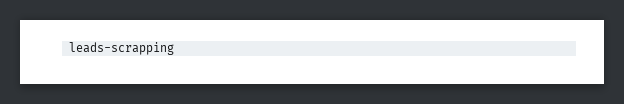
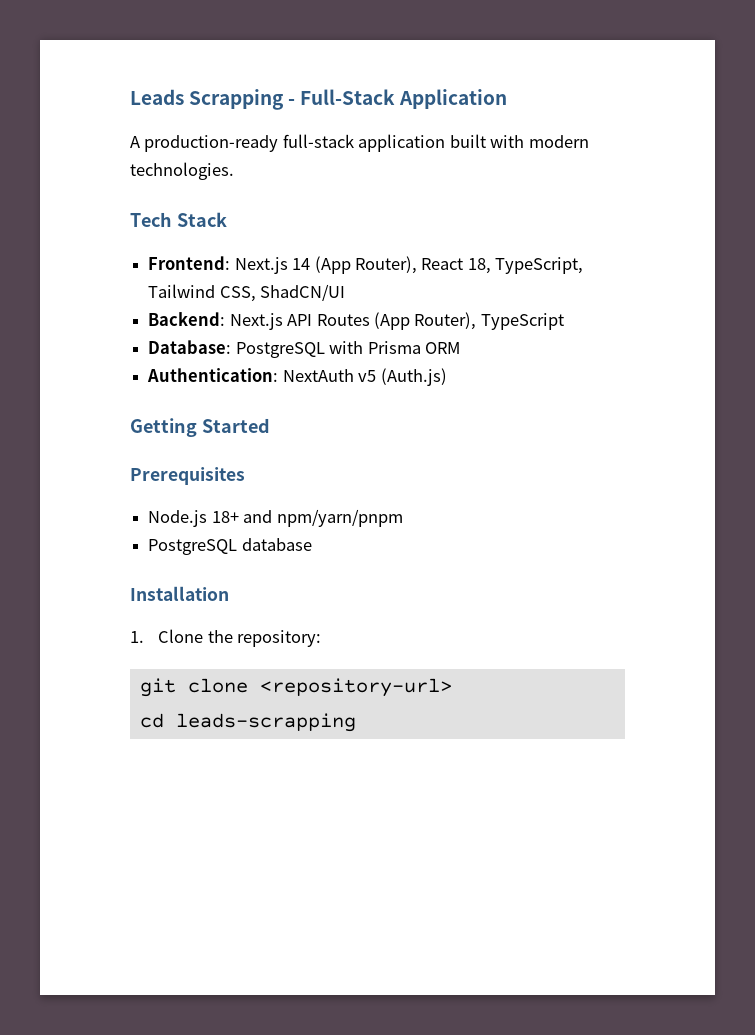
(69, 48) none -> [130,89,507,110] [130,134,589,152] [130,162,234,180] [130,212,227,227] [148,256,584,274] [148,284,346,302] [148,312,564,330] [148,340,460,358] [147,368,447,386] [130,418,270,437] [130,467,245,485] [148,509,403,527] [148,538,312,555] [130,586,229,601] [130,629,322,647] [139,678,452,697] [139,713,164,728] Leads Scrapping - Full-Stack Application // A production-ready full-stack application built with modern technologies. // Tech Stack // Frontend: Next.js 14 (App Router), React 18, TypeScript, Tailwind CSS, ShadCN/UI // Backend: Next.js API Routes (App Router), TypeScript // Database: PostgreSQL with Prisma ORM // Authentication: NextAuth v5 (Auth.js) // Getting Started // Prerequisites // Node.js 18+ and npm/yarn/pnpm // PostgreSQL database // Installation // 1. Clone the repository: // git clone <repository-url> // cd

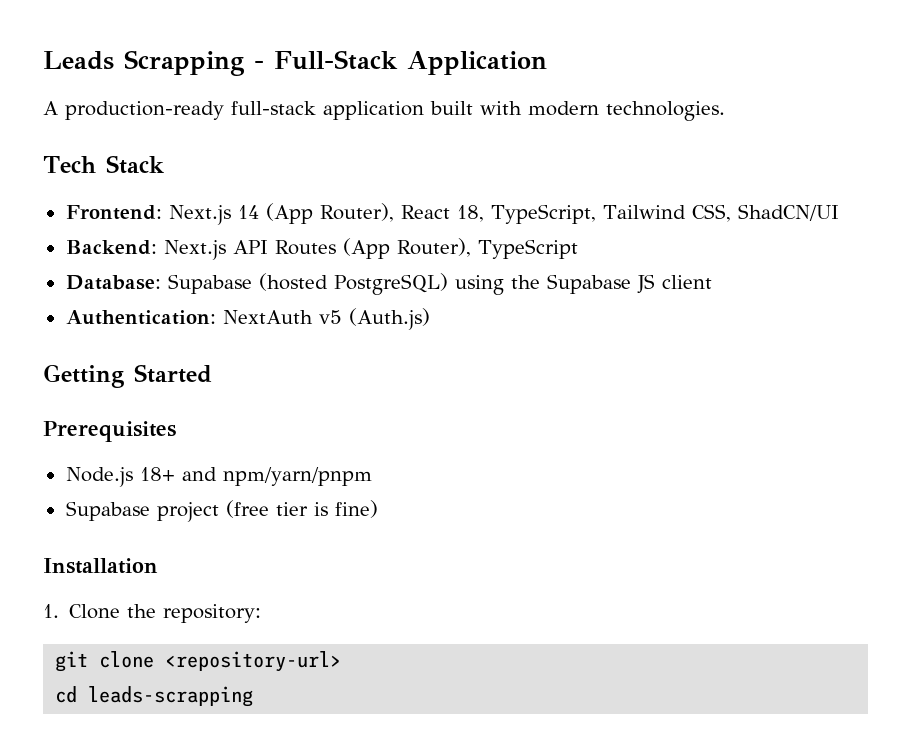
[235,341,460,358] PostgreSQL with Prisma ORM -> [167,273,712,295] Supabase (hosted PostgreSQL) using the Supabase JS client
[148,538,312,555] PostgreSQL database -> [65,500,378,522] Supabase project (free tier is fine)

